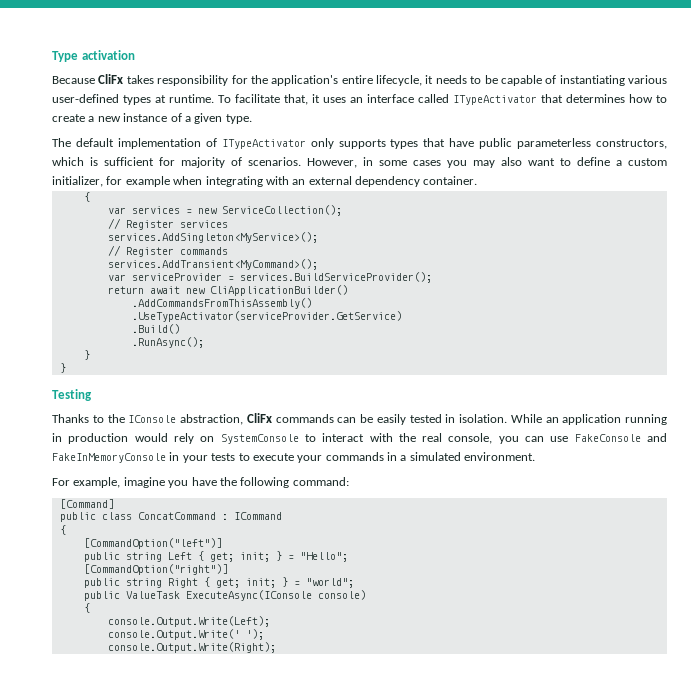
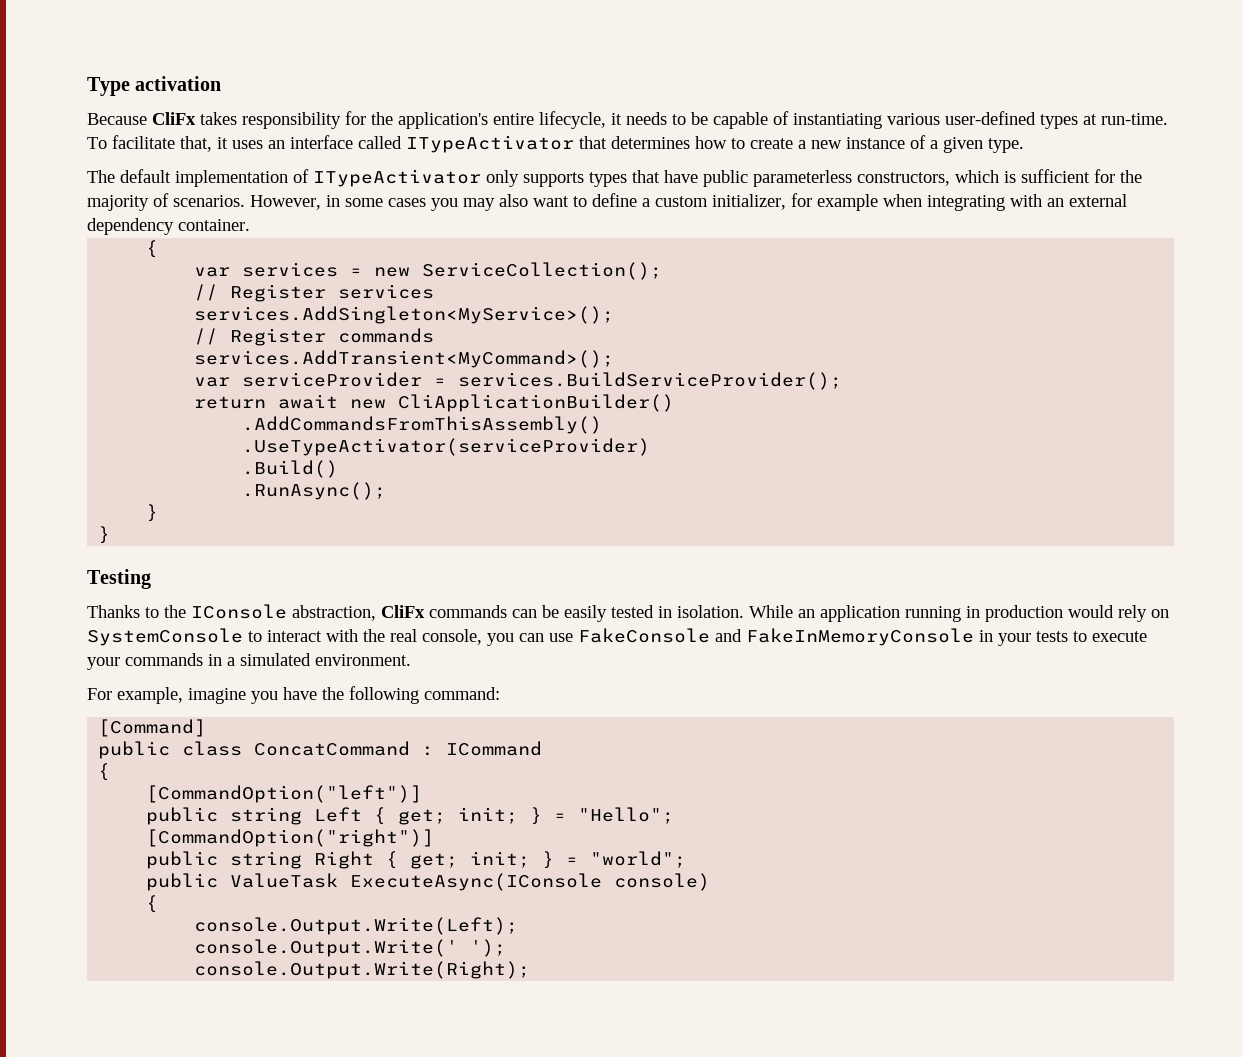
[169,94,214,103] runtime. -> [1101,113,1168,125] run-time.
(175, 161) none -> [1120,170,1142,183] the
[131,311,402,322] .UseTypeActivator(serviceProvider.GetService) -> [242,438,651,456] .UseTypeActivator(serviceProvider)

